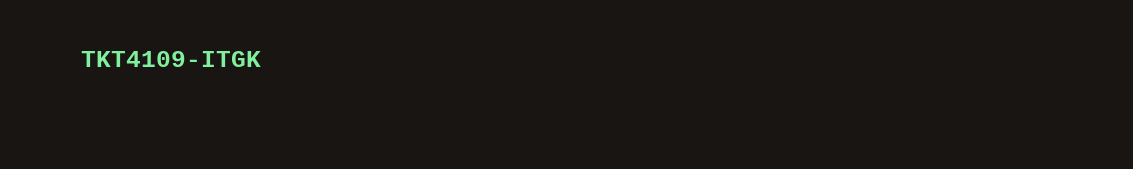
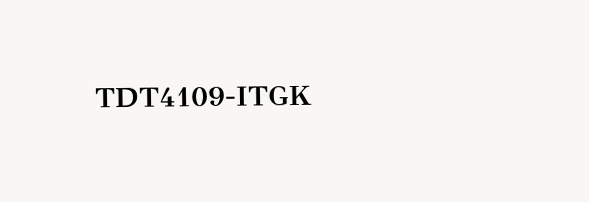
[81,51,261,67] TKT4109-ITGK -> [94,84,313,109] TDT4109-ITGK

